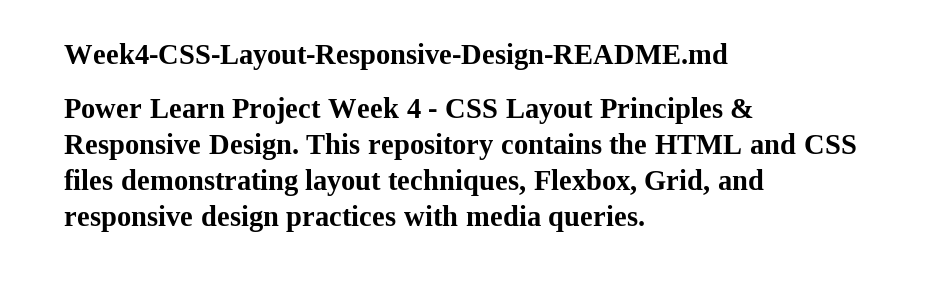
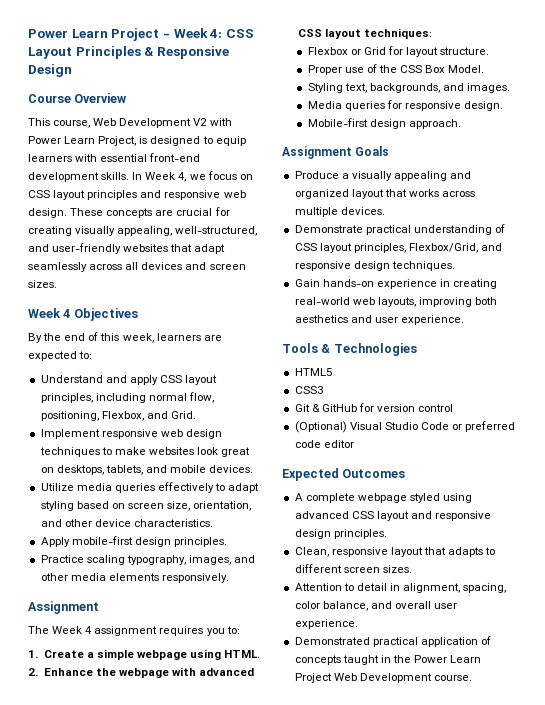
[64,43,728,70] [64,97,438,124] Week4-CSS-Layout-Responsive-Design-README.md // Power Learn Project Week 4 - -> [28,28,223,41] Power Learn Project - Week 4:
[208,133,857,160] [64,169,765,196] [64,205,646,232] Design. This repository contains the HTML and CSS files demonstrating layout techniques, Flexbox, Grid, and responsive design practices with media queries. -> [28,64,72,77] [28,93,127,103] [28,118,232,128] [28,136,246,146] [28,153,201,162] [28,171,253,182] [28,190,246,200] [28,207,230,218] [28,226,258,236] [28,243,226,254] [28,262,246,272] [28,280,57,288] [28,308,138,321] [28,332,222,343] [28,351,93,361] [40,375,218,385] [40,392,214,403] [40,411,196,421] [40,429,222,439] [39,447,251,457] [40,465,254,475] [40,482,260,493] [40,501,252,511] [40,519,213,527] [40,536,227,547] [40,555,256,565] [40,573,229,583] [28,601,99,614] [28,626,240,636] [28,649,261,660] [28,667,255,678] [297,28,432,39] [307,46,490,57] [307,64,485,75] [307,83,511,93] [307,100,504,111] [307,118,461,129] [282,146,390,159] [294,171,472,181] [294,189,476,199] [294,207,385,217] [294,224,505,235] [294,243,503,253] [294,261,455,271] [294,279,498,289] [294,297,498,307] [294,315,464,325] [282,343,417,356] [294,368,332,376] [294,386,323,394] [294,403,454,412] [294,421,516,433] [294,440,354,448] [282,468,406,481] [294,493,473,503] [294,511,492,521] [294,529,387,539] [294,547,496,557] [294,564,412,573] [294,583,507,593] [294,601,458,611] [294,619,358,629] [294,636,491,647] [294,655,482,665] [294,673,472,683] Design // Course Overview // This course, Web Development V2 with Power Learn Project, is designed to equip learners with essential front-end development skills. In Week 4, we focus on CSS layout principles and responsive web design. These concepts are crucial for creating visually appealing, well-structured, and user-friendly websites that adapt seamlessly across all devices and screen sizes. // Week 4 Objectives // By the end of this week, learners are expected to: // Understand and apply CSS layout principles, including normal flow, positioning, Flexbox, and Grid. // Implement responsive web design techniques to make websites look great on desktops, tablets, and mobile devices. // Utilize media queries effectively to adapt styling based on screen size, orientation, and other device characteristics. // Apply mobile-first design principles. // Practice scaling typography, images, and other media elements responsively. // Assignment // The Week 4 assignment requires you to: // 1. Create a simple webpage using HTML. // 2. Enhance the webpage with advanced CSS layout techniques: // Flexbox or Grid for layout structure. // Proper use of the CSS Box Model. // Styling text, backgrounds, and images. // Media queries for responsive design. // Mobile-first design approach. // Assignment Goals // Produce a visually appealing and organized layout that works across multiple devices. // Demonstrate practical understanding of CSS layout principles, Flexbox/Grid, and responsive design techniques. // Gain hands-on experience in creating real-world web layouts, improving both aesthetics and user experience. // Tools & Technologies // HTML5 // CSS3 // Git & GitHub for version control // (Optional) Visual Studio Code or preferred code editor // Expected Outcomes // A complete webpage styled using advanced CSS layout and responsive design principles. // Clean, responsive layout that adapts to different screen sizes. // Attention to detail in alignment, spacing, color balance, and overall user experience. // Demonstrated practical application of concepts taught in the Power Learn Project Web Development course.

